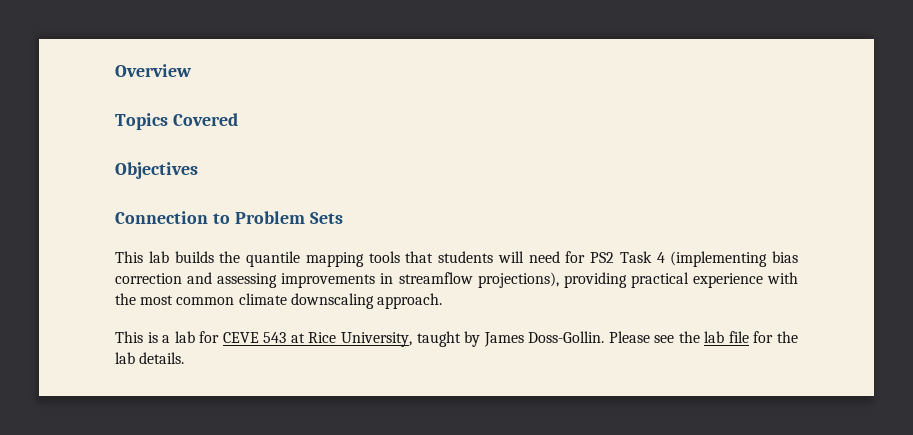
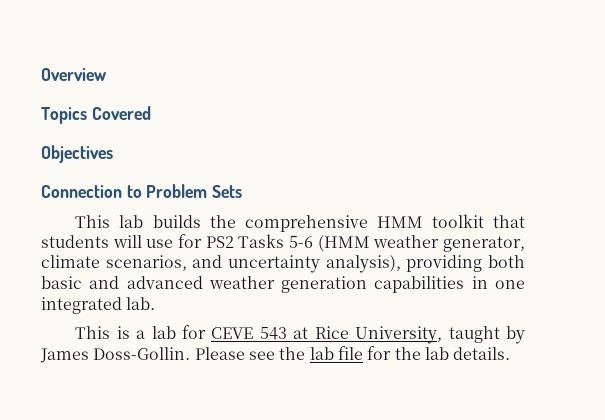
[246,251,400,267] quantile mapping tools -> [244,214,484,232] comprehensive HMM toolkit
[528,251,560,263] need -> [146,239,174,248] use
[619,251,798,267] [115,272,799,288] [115,293,442,309] Task 4 (implementing bias correction and assessing improvements in streamflow projections), providing practical experience with the most common climate downscaling approach. -> [238,234,525,252] [41,255,526,273] [41,276,525,293] [41,297,156,314] Tasks 5-6 (HMM weather generator, climate scenarios, and uncertainty analysis), providing both basic and advanced weather generation capabilities in one integrated lab.

